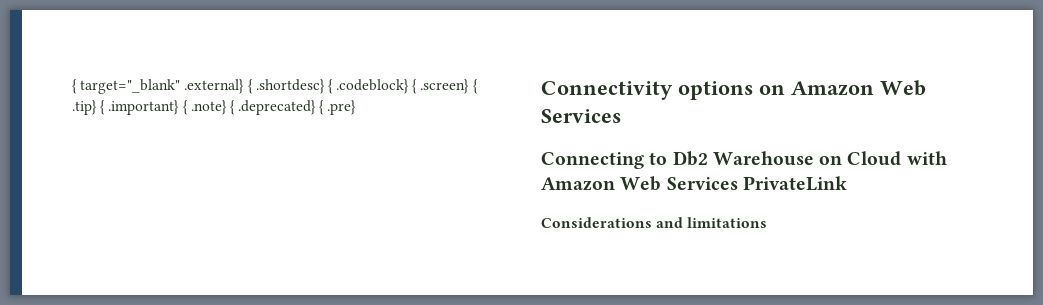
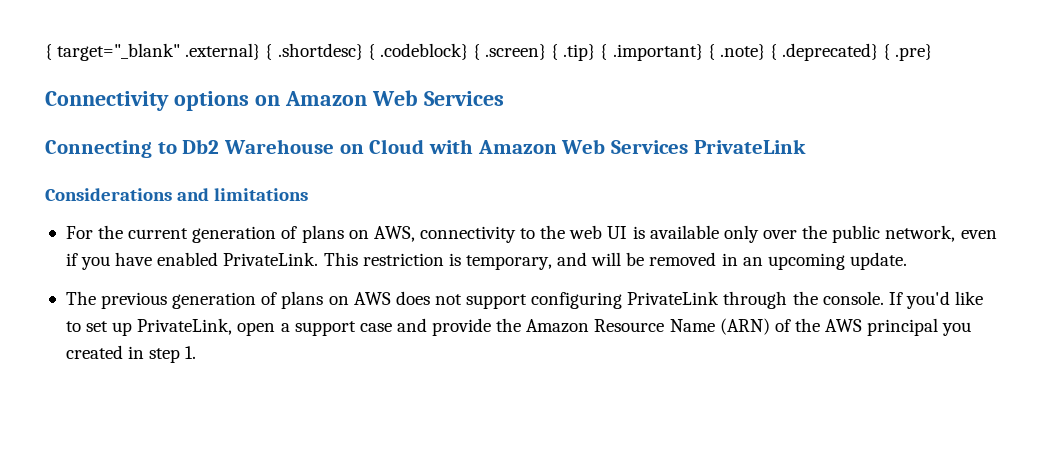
(768, 222) none -> [65,225,997,243] [65,252,907,270] [65,291,984,309] [65,318,972,336] [65,345,197,363] // For the current generation of plans on AWS, connectivity to the web UI is available only over the public network, even if you have enabled PrivateLink. This restriction is temporary, and will be removed in an upcoming update. // The previous generation of plans on AWS does not support configuring PrivateLink through the console. If you'd like to set up PrivateLink, open a support case and provide the Amazon Resource Name (ARN) of the AWS principal you created in step 1.

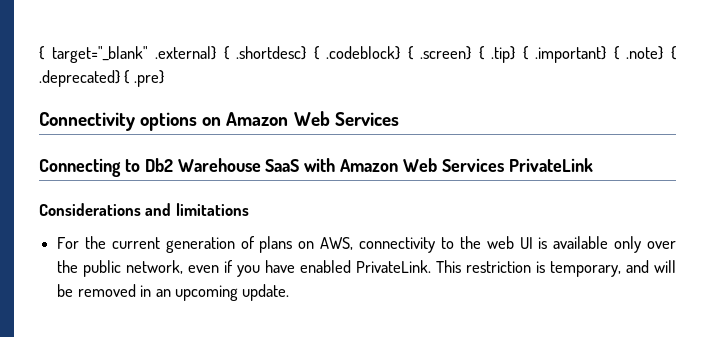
[339,139,425,154] on Cloud -> [265,159,300,172] SaaS
[65,291,984,309] [65,318,972,336] [65,345,197,363] // The previous generation of plans on AWS does not support configuring PrivateLink through the console. If you'd like to set up PrivateLink, open a support case and provide the Amazon Resource Name (ARN) of the AWS principal you created in step 1. -> (290, 292) none

